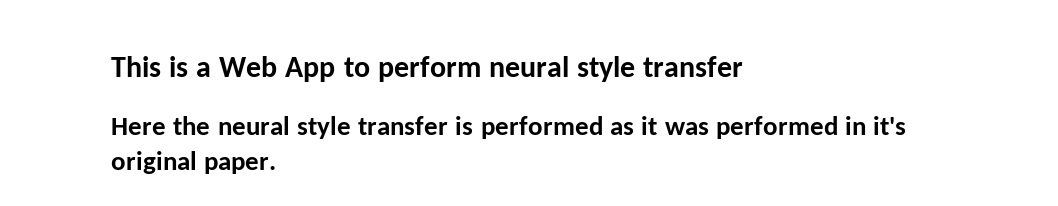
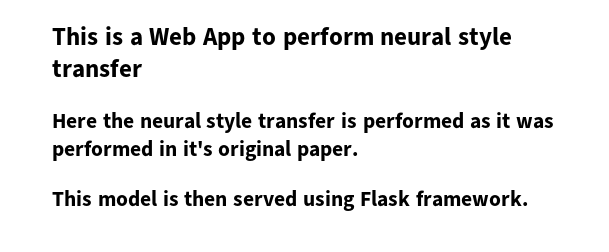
(277, 165) none -> [52,190,528,211] // This model is then served using Flask framework.

